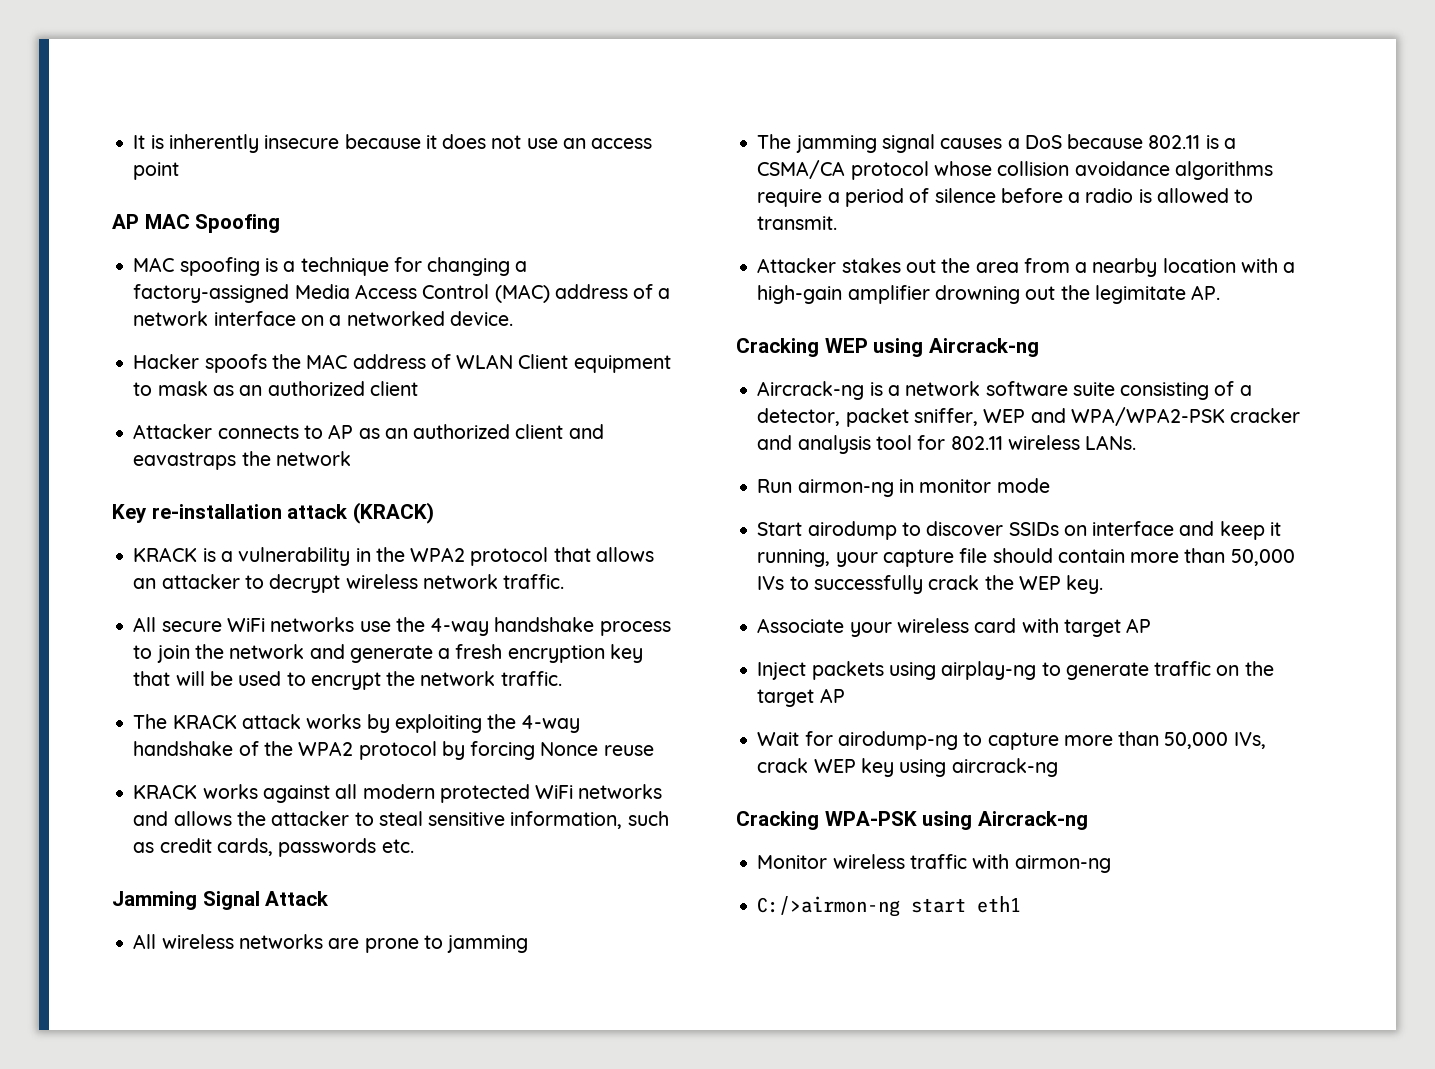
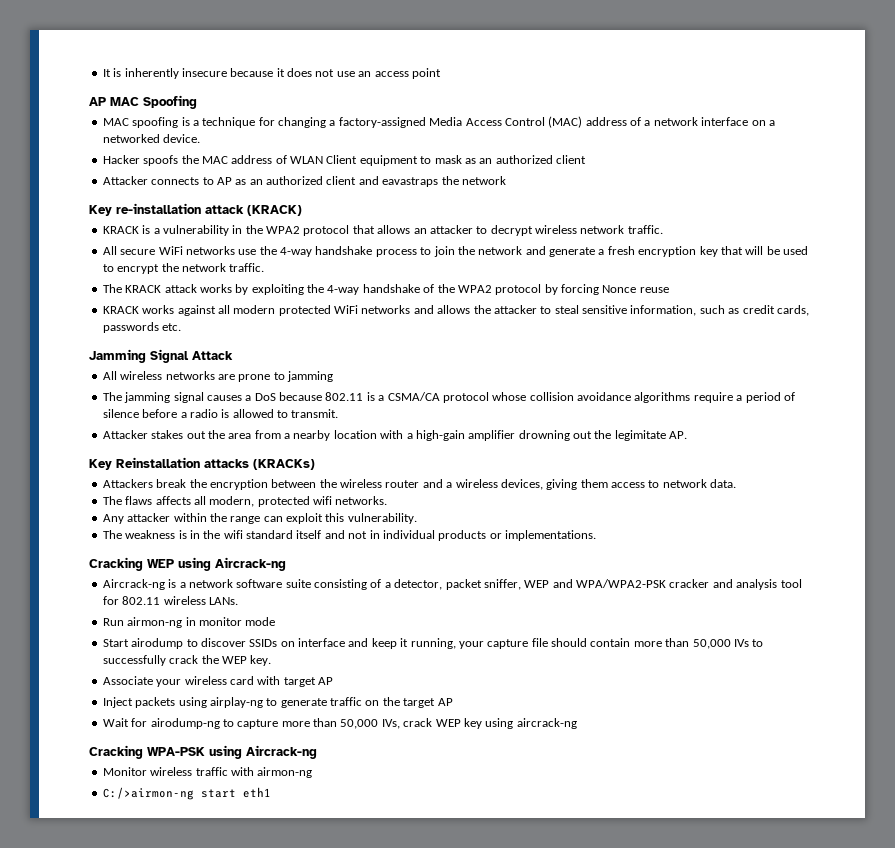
(1221, 292) none -> [89,457,315,470] [102,479,737,490] [102,496,388,507] [102,513,417,524] [102,530,596,541] // Key Reinstallation attacks (KRACKs) // Attackers break the encryption between the wireless router and a wireless devices, giving them access to network data. // The flaws affects all modern, protected wifi networks. // Any attacker within the range can exploit this vulnerability. // The weakness is in the wifi standard itself and not in individual products or implementations.

